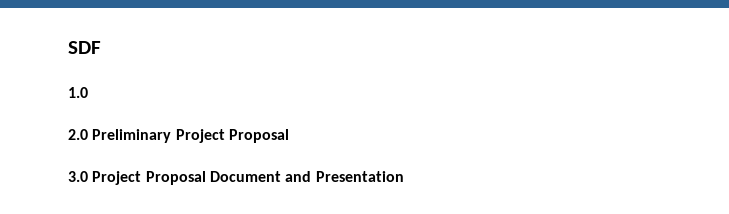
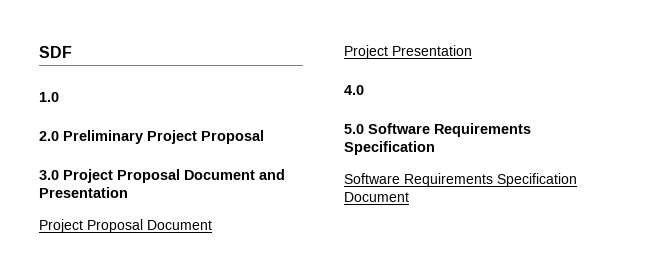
(404, 176) none -> [39,219,212,233] [344,45,472,59] [344,85,364,95] [344,123,531,137] [344,141,435,155] [344,173,577,187] [344,192,409,202] // Project Proposal Document // Project Presentation // 4.0 // 5.0 Software Requirements Specification // Software Requirements Specification Document

